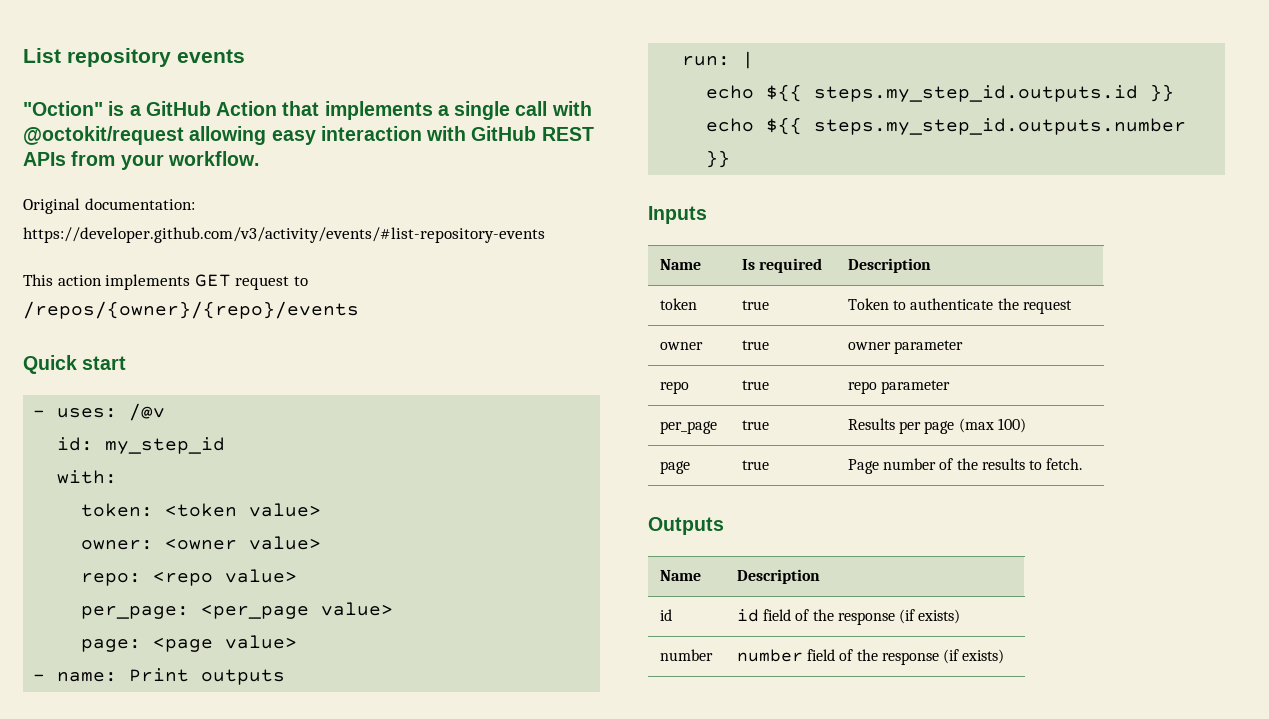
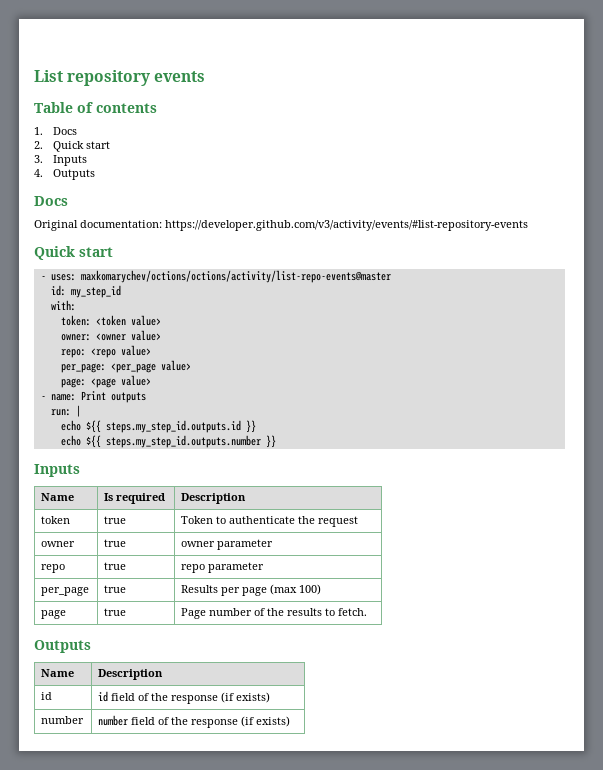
[23,101,592,120] [23,126,594,145] [23,151,259,170] [23,198,195,214] [23,227,545,243] [23,274,308,290] [23,301,359,319] "Oction" is a GitHub Action that implements a single call with @octokit/request allowing easy interaction with GitHub REST APIs from your workflow. // Original documentation: https://developer.github.com/v3/activity/events/#list-repository-events // This action implements GET request to /repos/{owner}/{repo}/events -> [34,102,157,113] [34,127,77,135] [34,141,110,152] [34,155,87,166] [34,169,95,180] [34,196,68,206] [34,220,528,231] Table of contents // 1. Docs // 2. Quick start // 3. Inputs // 4. Outputs // Docs // Original documentation: https://developer.github.com/v3/activity/events/#list-repository-events
[129,403,166,421] /@v -> [80,270,391,283] maxkomarychev/octions/octions/activity/list-repo-events@master

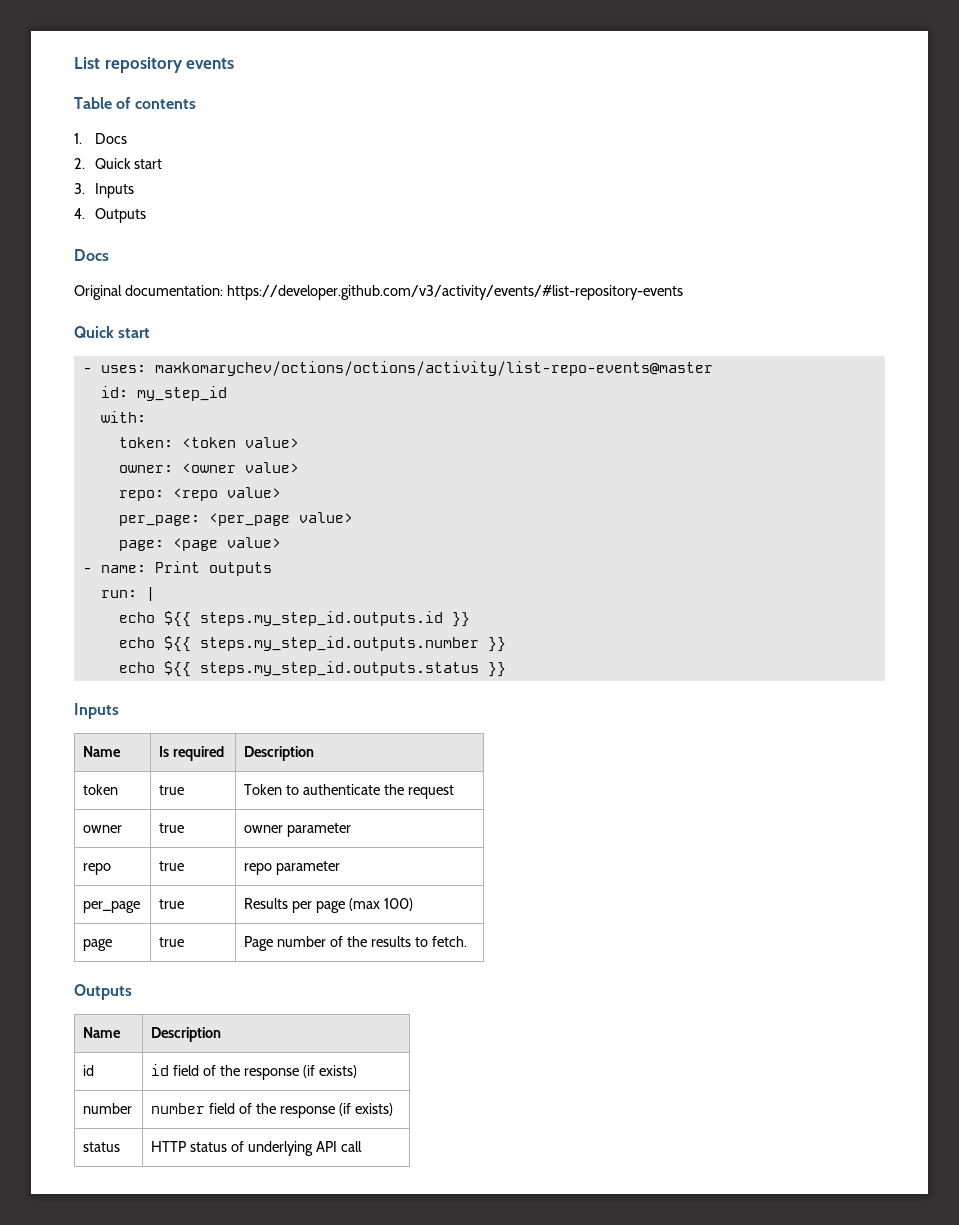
(276, 441) none -> [118,661,506,677] // echo ${{ steps.my_step_id.outputs.status }}
(291, 721) none -> [83,1142,121,1152] [151,1141,362,1156] // status | HTTP status of underlying API call

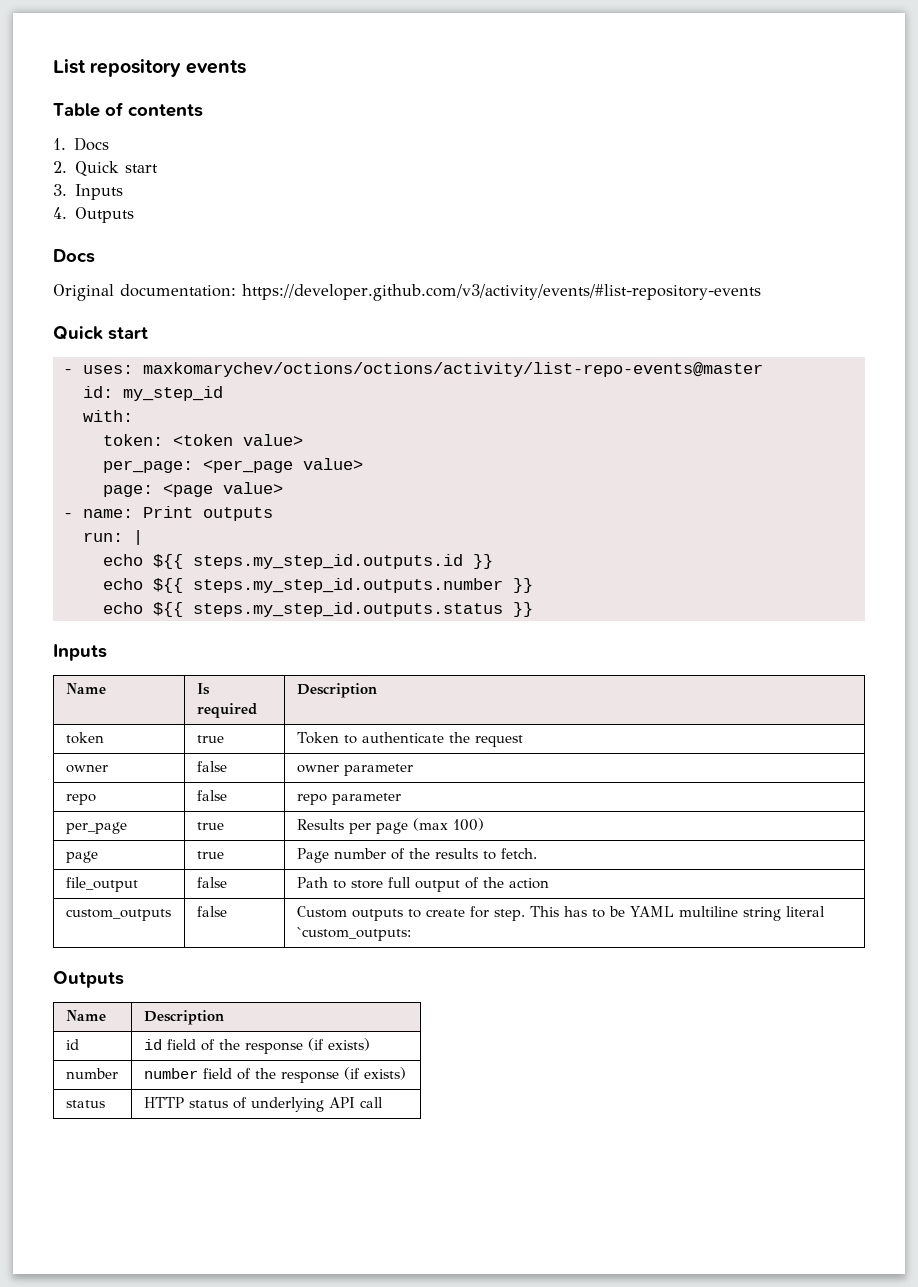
[118,462,299,473] [118,487,281,501] // owner: <owner value> // repo: <repo value> -> (303, 440) none
[159,823,185,833] true -> [196,761,227,772] false
[159,861,185,871] true -> [196,790,227,801] false
(467, 941) none -> [65,877,138,892] [196,877,227,888] [296,877,549,892] [65,909,171,921] [196,906,227,917] [296,906,826,921] [296,927,411,941] // file_output | false | Path to store full output of the action // custom_outputs | false | Custom outputs to create for step. This has to be YAML multiline string literal `custom_outputs:

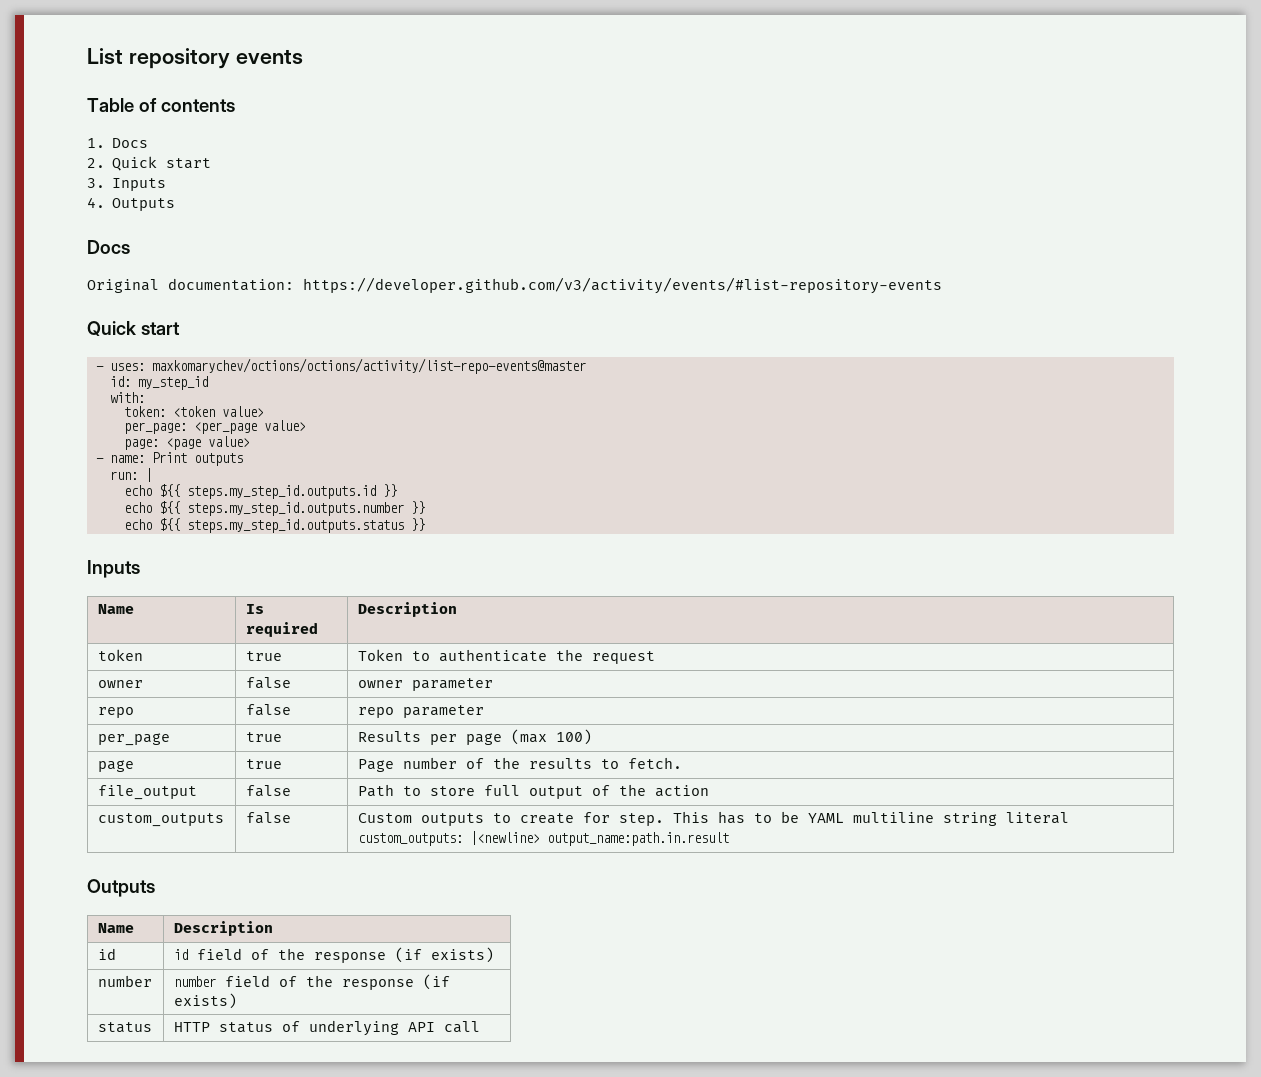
[296,927,411,941] `custom_outputs: -> [357,831,729,846] custom_outputs: |<newline> output_name:path.in.result

